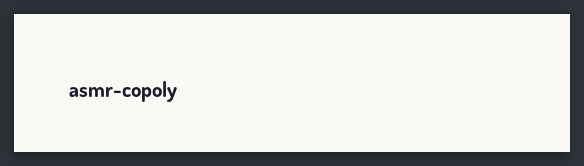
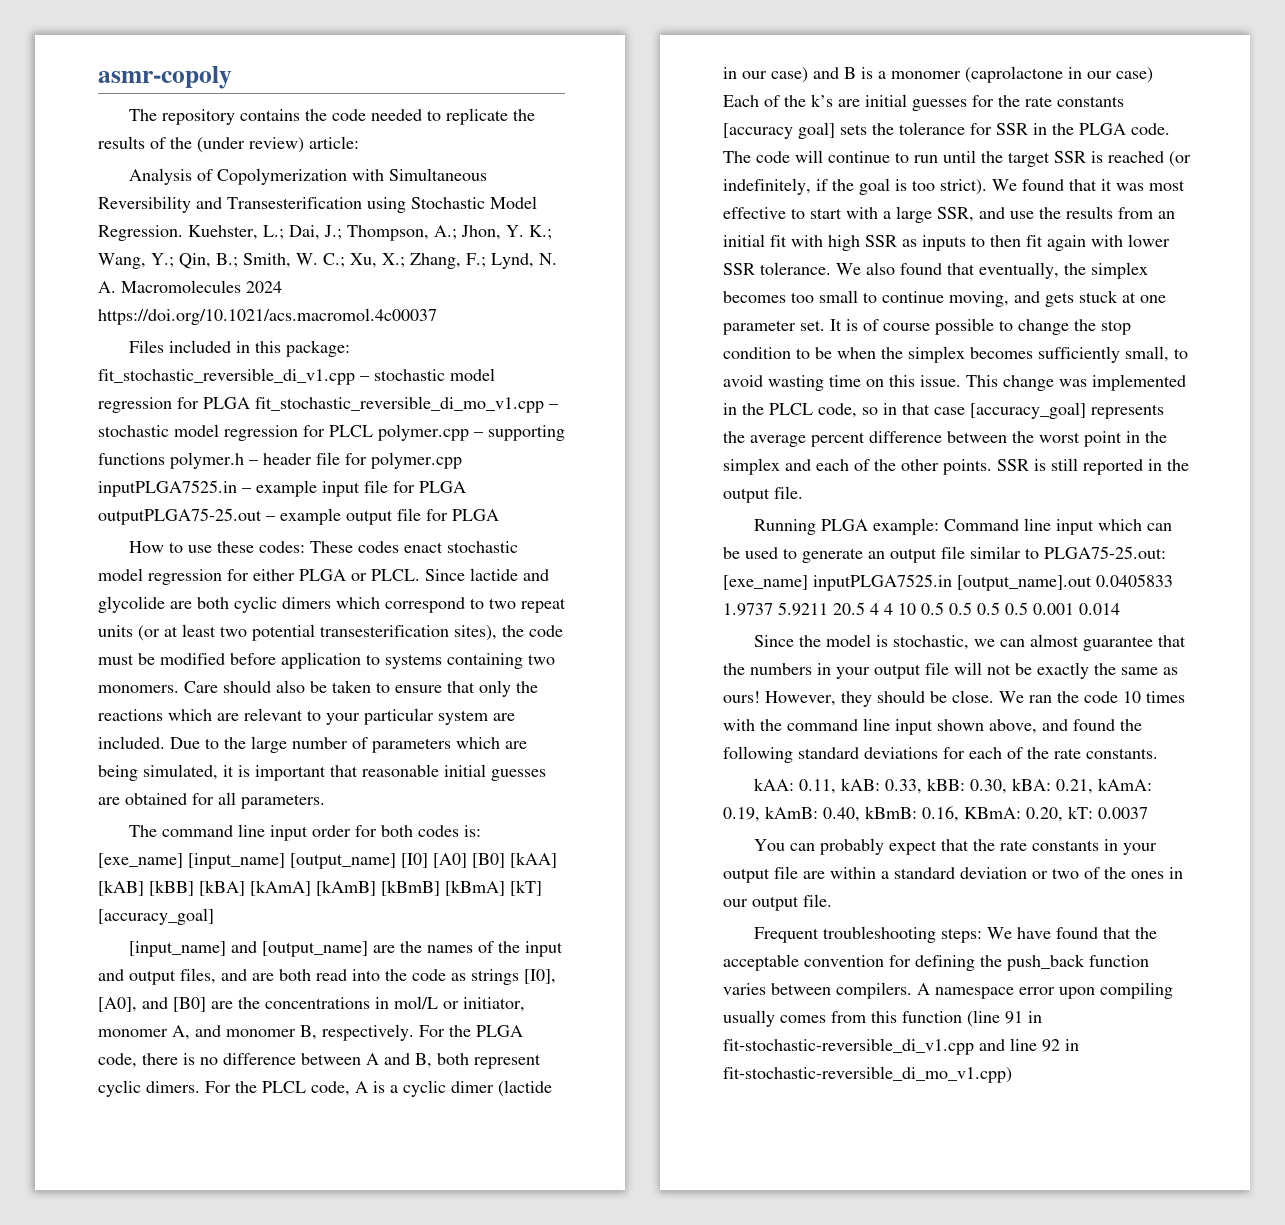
(177, 91) none -> [129,108,536,125] [98,136,359,153] [129,168,488,185] [98,196,537,213] [98,225,552,241] [98,253,557,269] [98,280,282,293] [98,308,437,325] [129,340,351,357] [98,368,495,385] [98,396,558,413] [98,424,565,441] [98,452,462,469] [98,480,466,497] [98,508,499,525] [129,541,519,553] [98,568,549,585] [98,596,566,613] [98,624,563,641] [98,652,555,669] [98,680,538,697] [98,708,515,725] [98,736,527,753] [98,764,546,781] [98,792,325,809] [129,824,482,841] [98,852,557,869] [98,880,542,896] [98,908,214,925] [129,941,564,957] [98,968,556,985] [98,996,525,1012] [98,1024,523,1041] [98,1053,541,1069] [98,1080,552,1097] [723,66,1153,83] [723,94,1124,111] [723,122,1170,139] [723,150,1191,167] [723,178,1185,195] [723,206,1175,223] [723,234,1170,251] [723,262,1148,279] [723,290,1166,307] [723,318,1131,335] [723,346,1188,363] [723,374,1186,391] [723,402,1164,419] [723,431,1167,447] [723,458,1189,475] [723,486,803,503] [754,518,1173,535] [723,546,1166,563] [723,574,1173,591] [723,602,1120,616] [754,634,1187,651] [723,662,1178,679] [723,690,1185,707] [723,718,1142,735] [723,746,1158,763] [754,778,1153,794] [723,806,1148,822] [754,838,1158,855] [723,866,1183,883] [723,894,832,911] [754,926,1158,943] [723,954,1149,971] [723,982,1173,999] [723,1010,1042,1027] [723,1038,1079,1055] [723,1066,1012,1083] // The repository contains the code needed to replicate the results of the (under review) article: // Analysis of Copolymerization with Simultaneous Reversibility and Transesterification using Stochastic Model Regression. Kuehster, L.; Dai, J.; Thompson, A.; Jhon, Y. K.; Wang, Y.; Qin, B.; Smith, W. C.; Xu, X.; Zhang, F.; Lynd, N. A. Macromolecules 2024 https://doi.org/10.1021/acs.macromol.4c00037 // Files included in this package: fit_stochastic_reversible_di_v1.cpp – stochastic model regression for PLGA fit_stochastic_reversible_di_mo_v1.cpp – stochastic model regression for PLCL polymer.cpp – supporting functions polymer.h – header file for polymer.cpp inputPLGA7525.in – example input file for PLGA outputPLGA75-25.out – example output file for PLGA // How to use these codes: These codes enact stochastic model regression for either PLGA or PLCL. Since lactide and glycolide are both cyclic dimers which correspond to two repeat units (or at least two potential transesterification sites), the code must be modified before application to systems containing two monomers. Care should also be taken to ensure that only the reactions which are relevant to your particular system are included. Due to the large number of parameters which are being simulated, it is important that reasonable initial guesses are obtained for all parameters. // The command line input order for both codes is: [exe_name] [input_name] [output_name] [I0] [A0] [B0] [kAA] [kAB] [kBB] [kBA] [kAmA] [kAmB] [kBmB] [kBmA] [kT] [accuracy_goal] // [input_name] and [output_name] are the names of the input and output files, and are both read into the code as strings [I0], [A0], and [B0] are the concentrations in mol/L or initiator, monomer A, and monomer B, respectively. For the PLGA code, there is no difference between A and B, both represent cyclic dimers. For the PLCL code, A is a cyclic dimer (lactide in our case) and B is a monomer (caprolactone in our case) Each of the k’s are initial guesses for the rate constants [accuracy goal] sets the tolerance for SSR in the PLGA code. The code will continue to run until the target SSR is reached (or indefinitely, if the goal is too strict). We found that it was most effective to start with a large SSR, and use the results from an initial fit with high SSR as inputs to then fit again with lower SSR tolerance. We also found that eventually, the simplex becomes too small to continue moving, and gets stuck at one parameter set. It is of course possible to change the stop condition to be when the simplex becomes sufficiently small, to avoid wasting time on this issue. This change was implemented in the PLCL code, so in that case [accuracy_goal] represents the average percent difference between the worst point in the simplex and each of the other points. SSR is still reported in the output file. // Running PLGA example: Command line input which can be used to generate an output file similar to PLGA75-25.out: [exe_name] inputPLGA7525.in [output_name].out 0.0405833 1.9737 5.9211 20.5 4 4 10 0.5 0.5 0.5 0.5 0.001 0.014 // Since the model is stochastic, we can almost guarantee that the numbers in your output file will not be exactly the same as ours! However, they should be close. We ran the code 10 times with the command line input shown above, and found the following standard deviations for each of the rate constants. // kAA: 0.11, kAB: 0.33, kBB: 0.30, kBA: 0.21, kAmA: 0.19, kAmB: 0.40, kBmB: 0.16, KBmA: 0.20, kT: 0.0037 // You can probably expect that the rate constants in your output file are within a standard deviation or two of the ones in our output file. // Frequent troubleshooting steps: We have found that the acceptable convention for defining the push_back function varies between compilers. A namespace error upon compiling usually comes from this function (line 91 in fit-stochastic-reversible_di_v1.cpp and line 92 in fit-stochastic-reversible_di_mo_v1.cpp)

